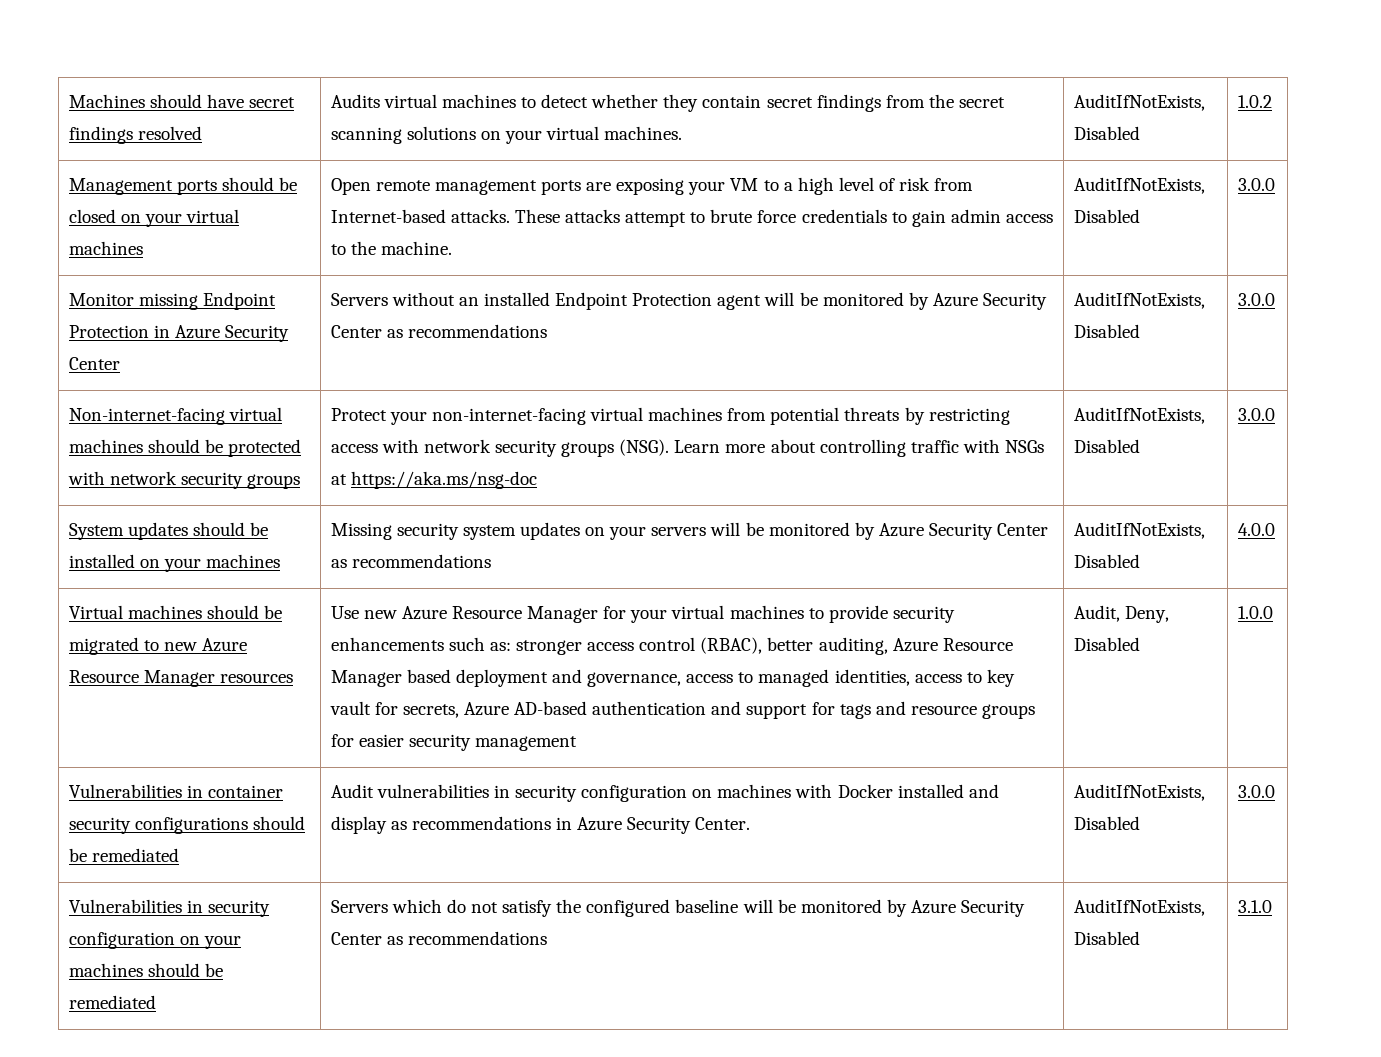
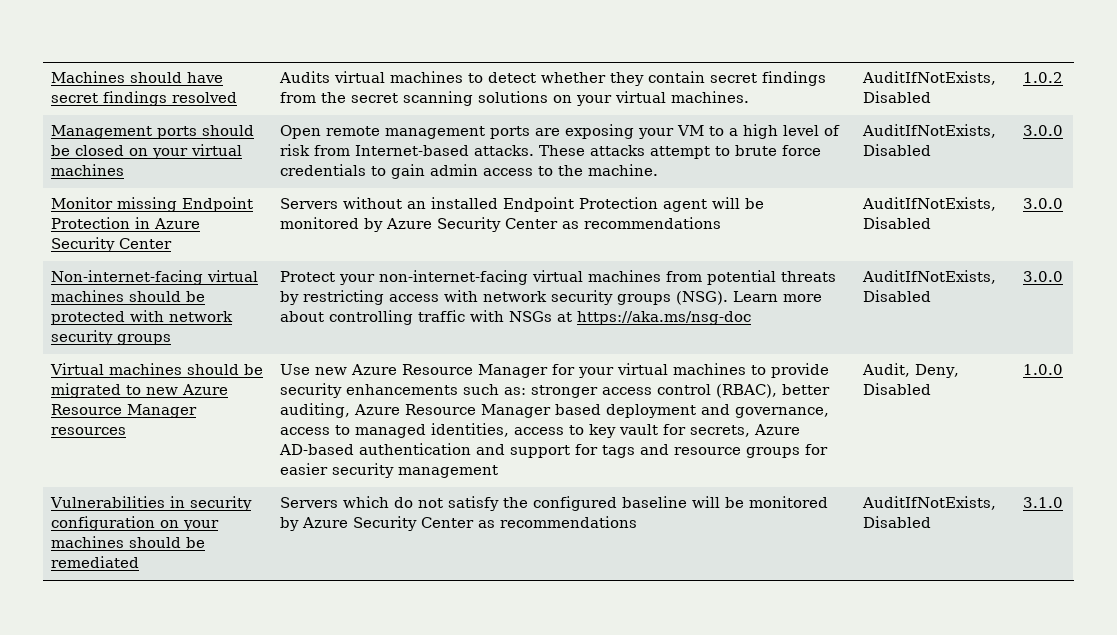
[68,522,268,540] [68,554,280,572] [330,522,1049,540] [330,554,491,568] [1073,522,1205,539] [1073,554,1140,568] [1237,523,1275,536] // System updates should be installed on your machines | Missing security system updates on your servers will be monitored by Azure Security Center as recommendations | AuditIfNotExists, Disabled | 4.0.0 -> (1064, 276) none
[68,784,283,798] [68,816,305,834] [68,848,179,862] [330,784,999,802] [330,816,751,834] [1073,784,1205,801] [1073,816,1140,830] [1237,785,1275,798] // Vulnerabilities in container security configurations should be remediated | Audit vulnerabilities in security configuration on machines with Docker installed and display as recommendations in Azure Security Center. | AuditIfNotExists, Disabled | 3.0.0 -> (1064, 369) none

